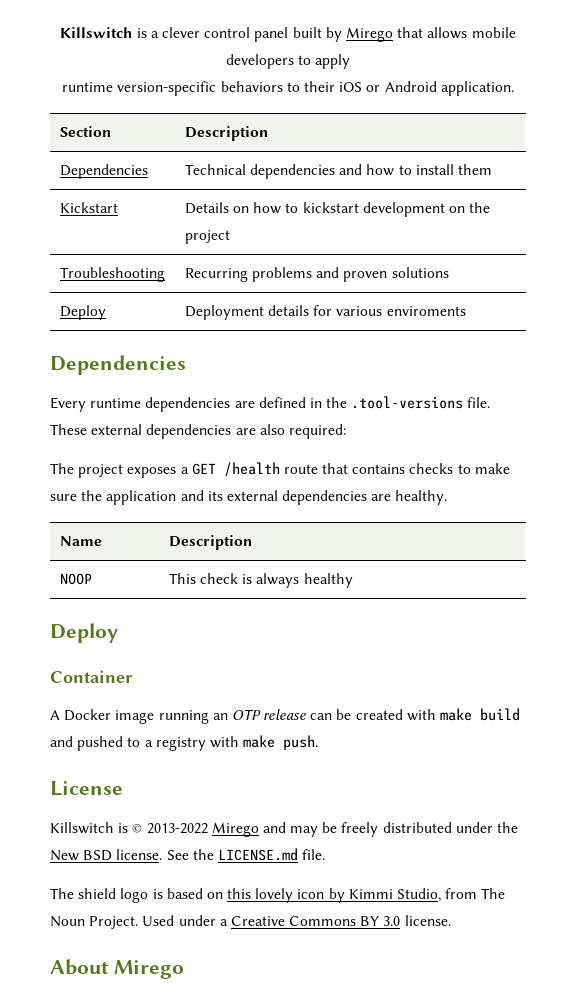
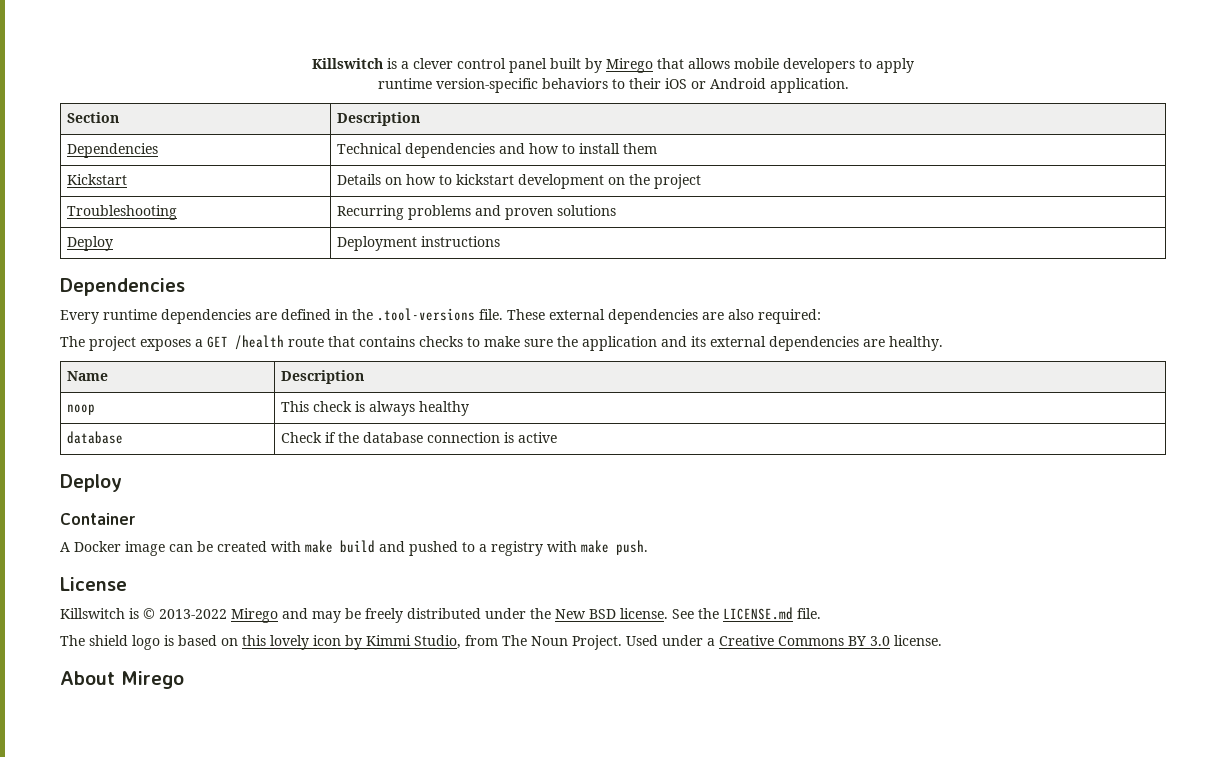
[268,305,466,316] details for various enviroments -> [421,236,501,247] instructions
[59,573,92,585] NOOP -> [67,404,96,415] noop
(353, 580) none -> [67,431,124,444] [281,432,558,443] // database | Check if the database connection is active
[158,709,307,724] running an OTP release -> (165, 548) none

